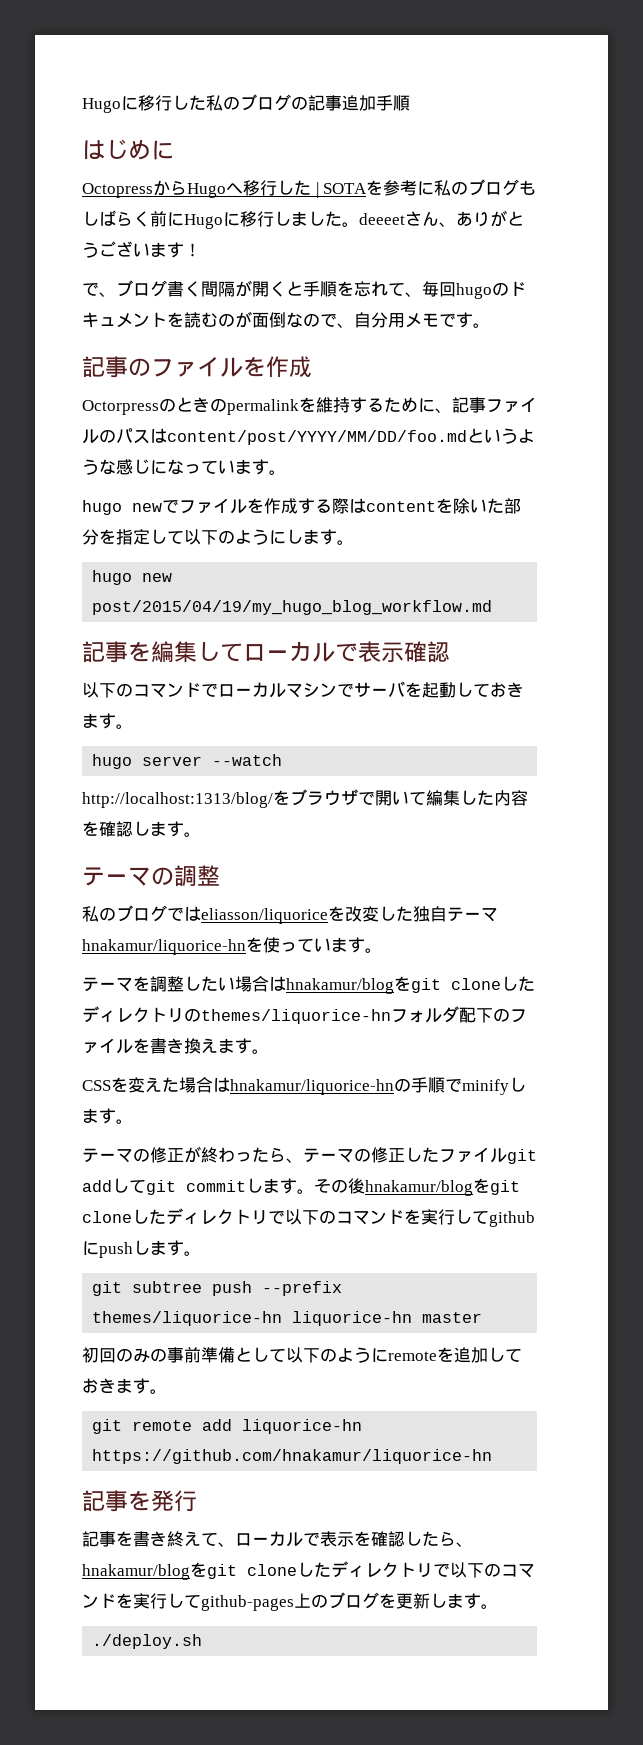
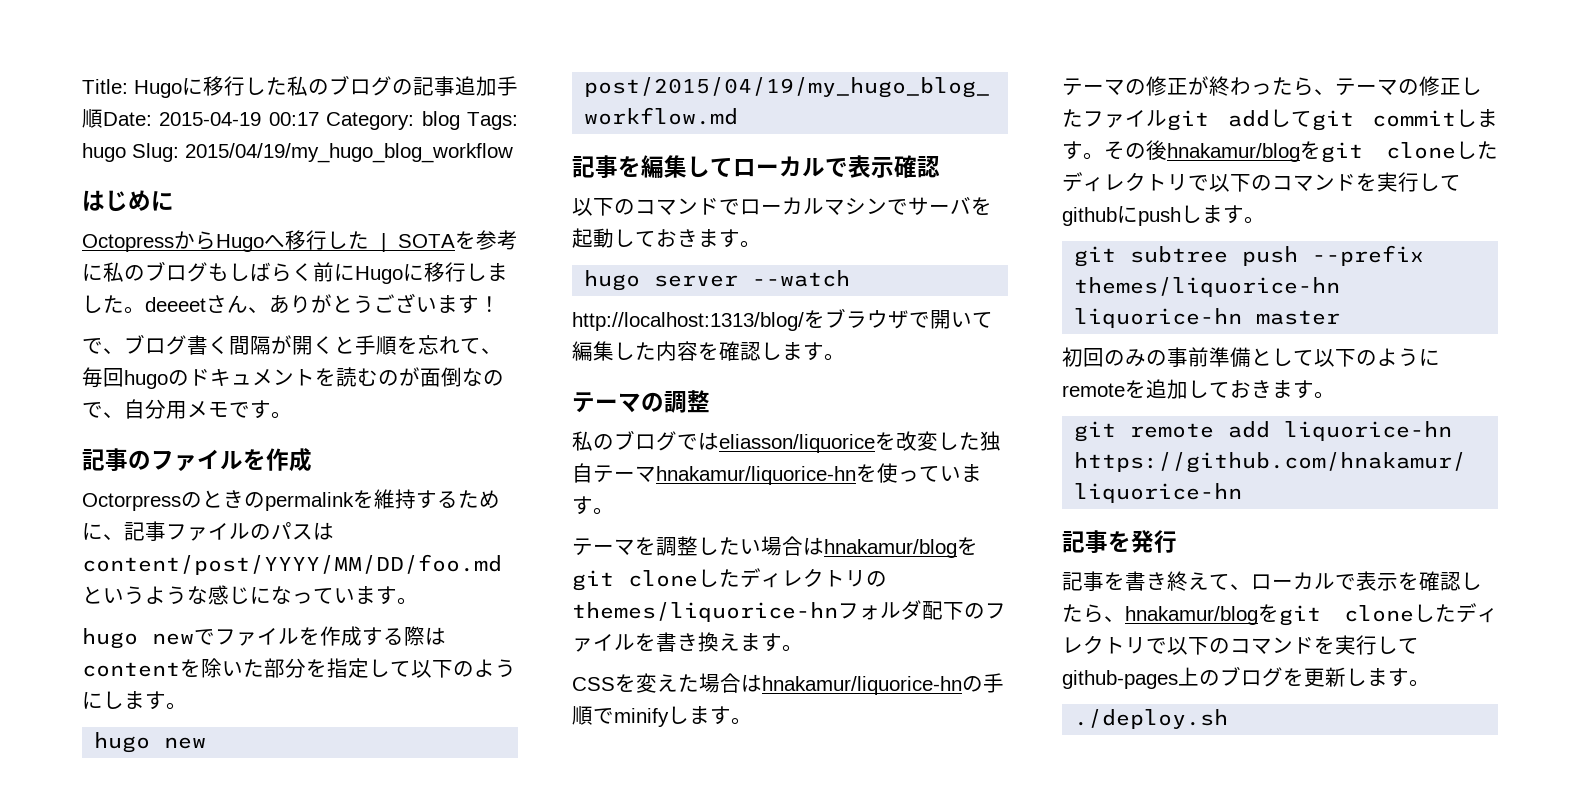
(82, 105) none -> [82,79,128,94] Title:
(410, 103) none -> [103,111,518,130] [82,143,513,163] Date: 2015-04-19 00:17 Category: blog Tags: hugo Slug: 2015/04/19/my_hugo_blog_workflow

